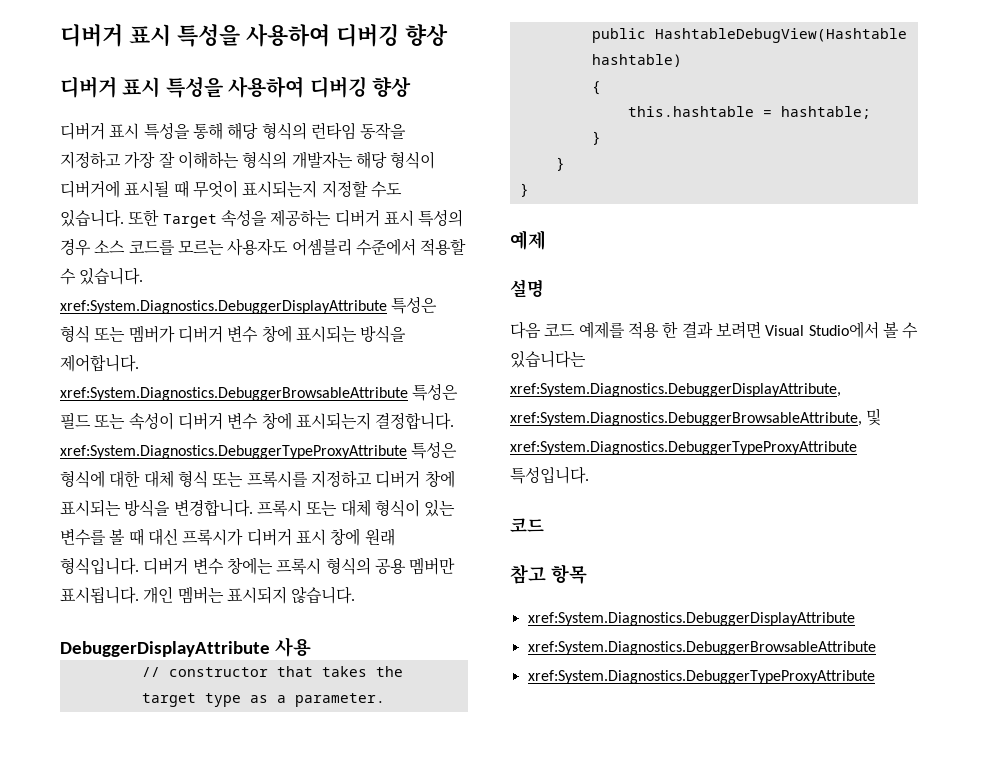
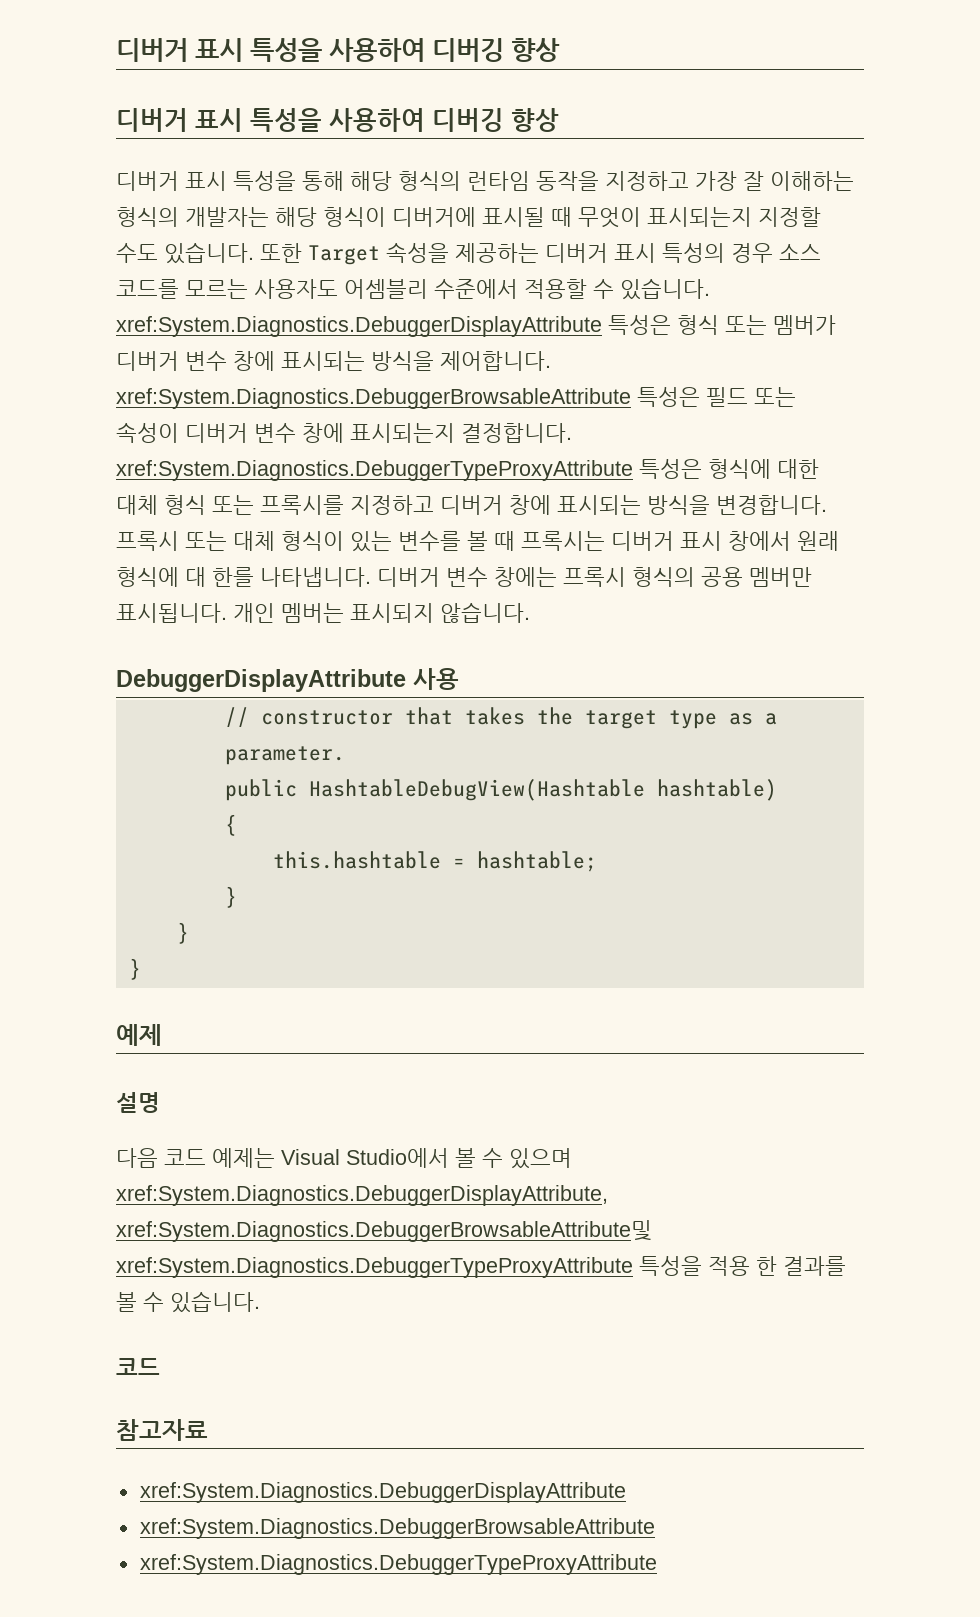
[147,528,395,546] [60,557,139,575] 대신 프록시가 디버거 표시 창에 원래 형식입니다. -> [521,531,839,551] [116,567,371,587] 프록시는 디버거 표시 창에서 원래 형식에 대 한를 나타냅니다.
[578,321,919,339] [510,350,586,368] [510,383,841,397] [510,408,882,426] [510,441,857,455] [510,466,589,484] 예제를 적용 한 결과 보려면 Visual Studio에서 볼 수 있습니다는 xref:System.Diagnostics.DebuggerDisplayAttribute, xref:System.Diagnostics.DebuggerBrowsableAttribute, 및 xref:System.Diagnostics.DebuggerTypeProxyAttribute 특성입니다. -> [212,1148,572,1169] [116,1185,608,1206] [116,1220,652,1242] [116,1256,846,1278] [116,1291,260,1313] 예제는 Visual Studio에서 볼 수 있으며 xref:System.Diagnostics.DebuggerDisplayAttribute, xref:System.Diagnostics.DebuggerBrowsableAttribute및 xref:System.Diagnostics.DebuggerTypeProxyAttribute 특성을 적용 한 결과를 볼 수 있습니다.
[510,564,587,584] 참고 항목 -> [116,1419,208,1441] 참고자료

